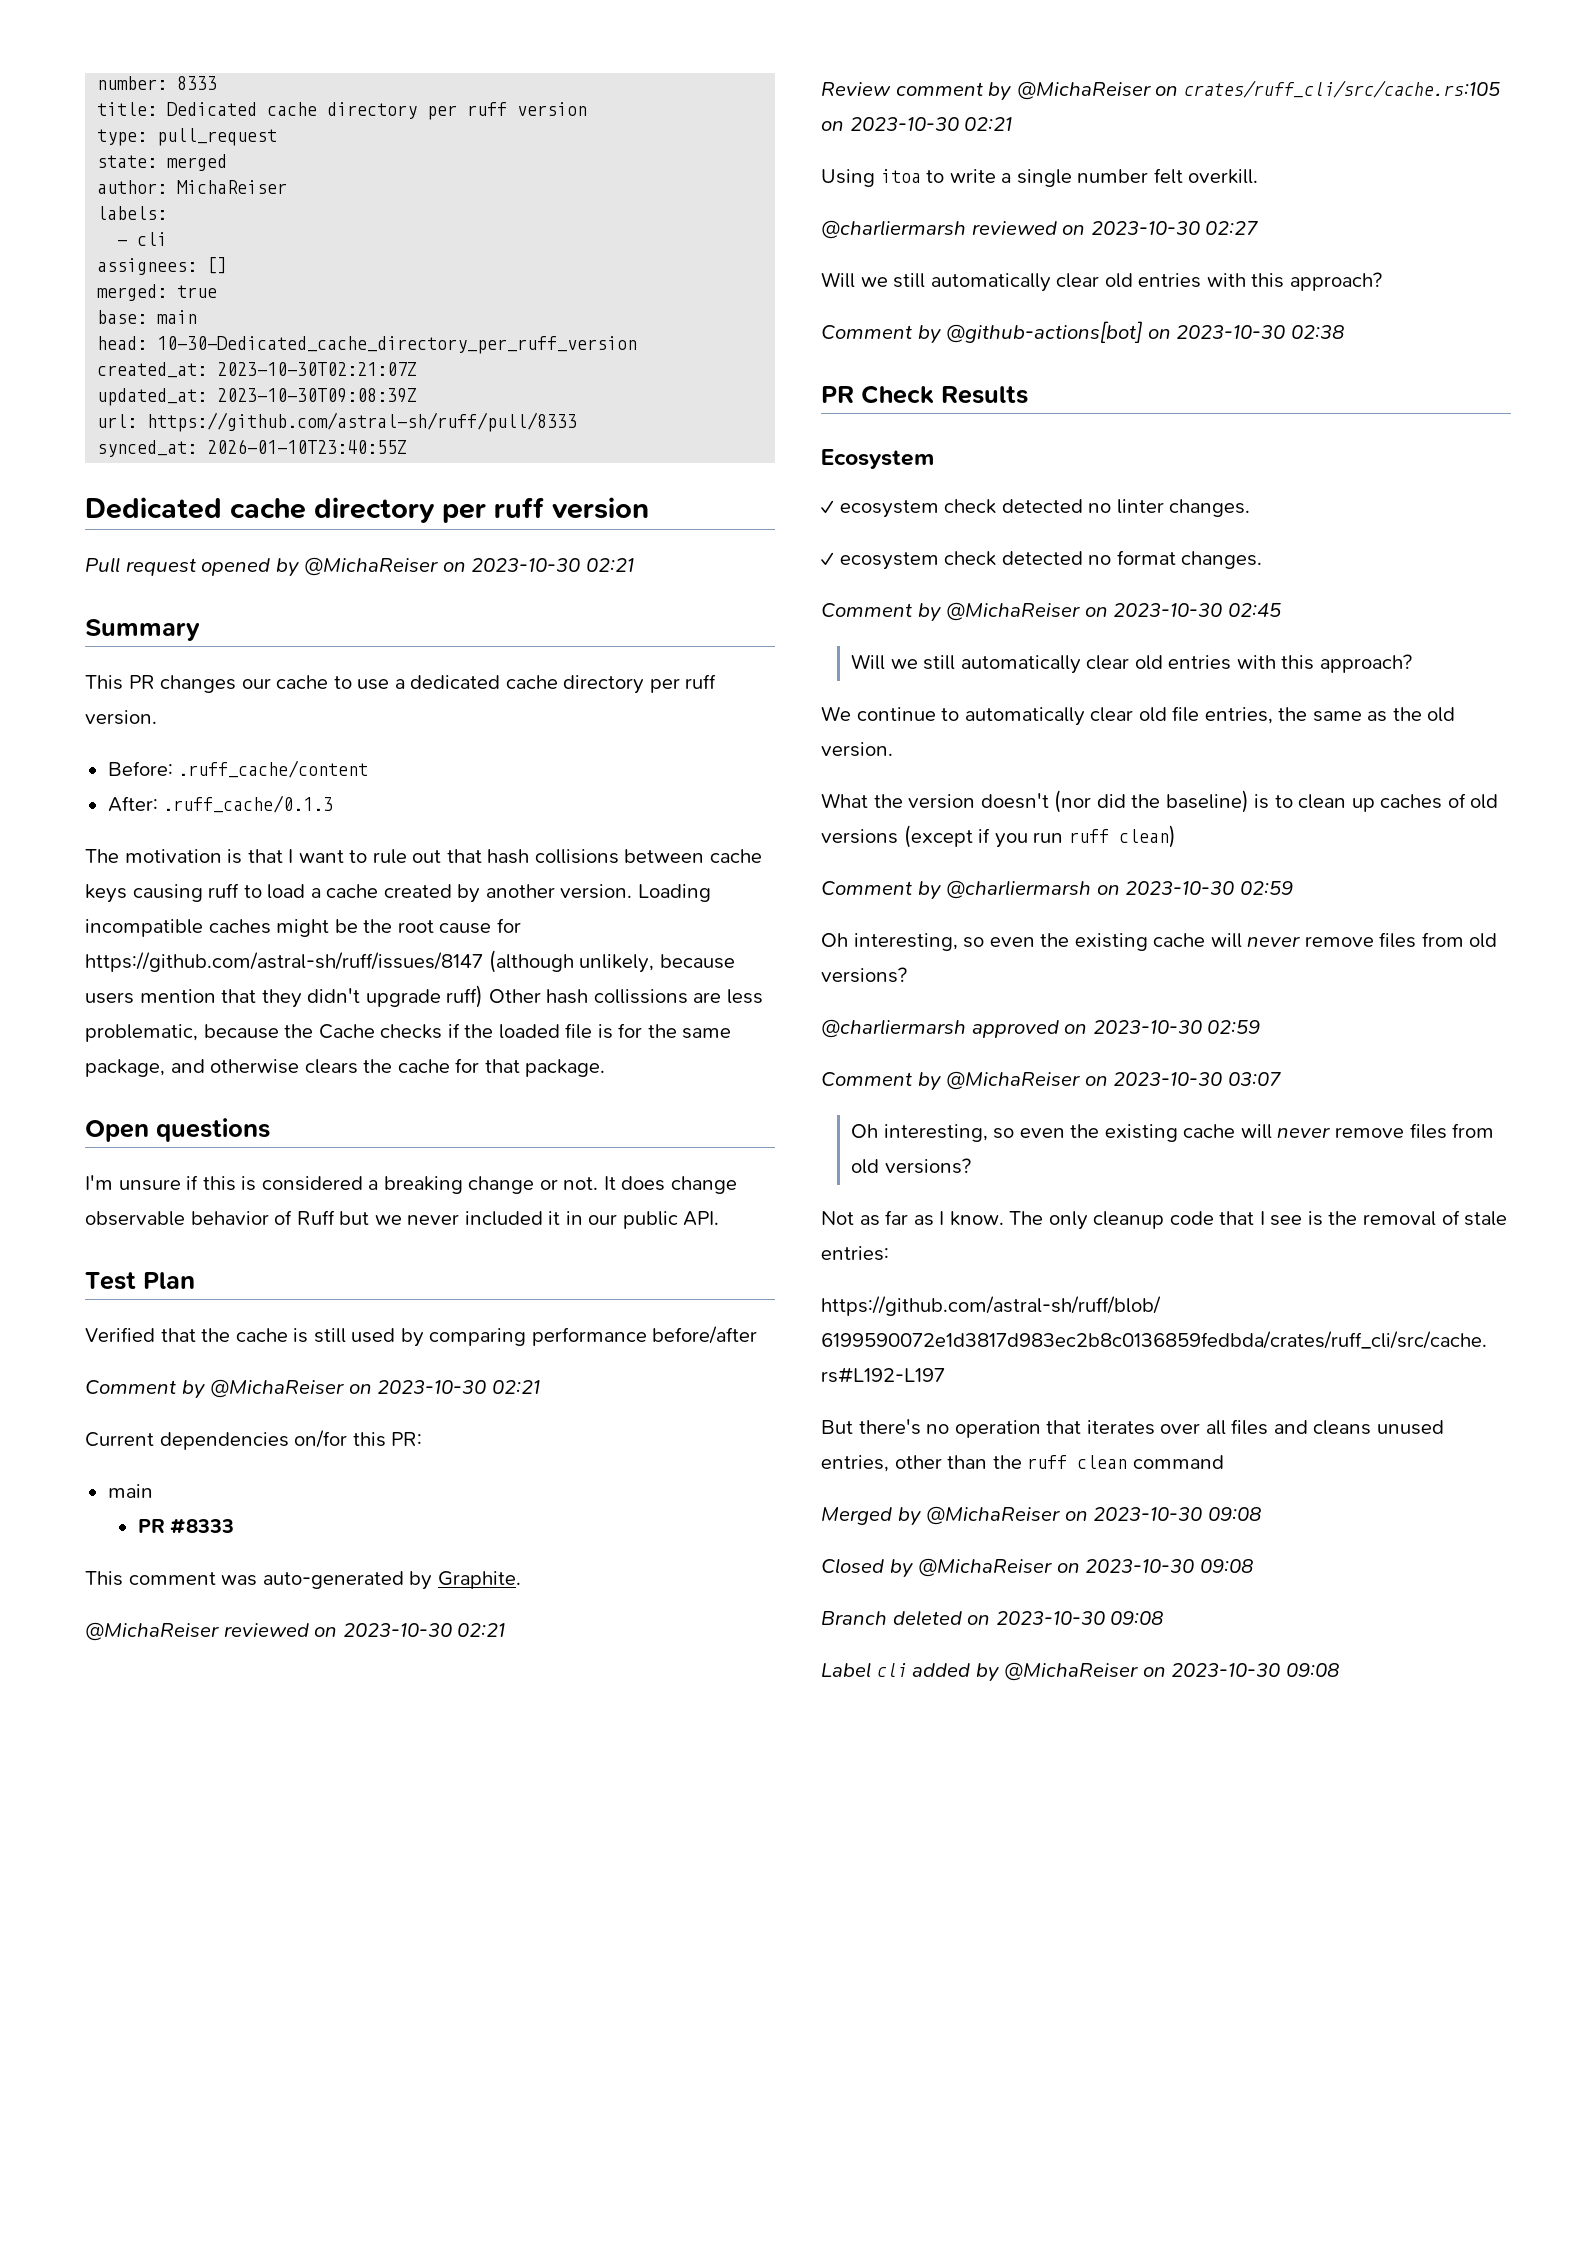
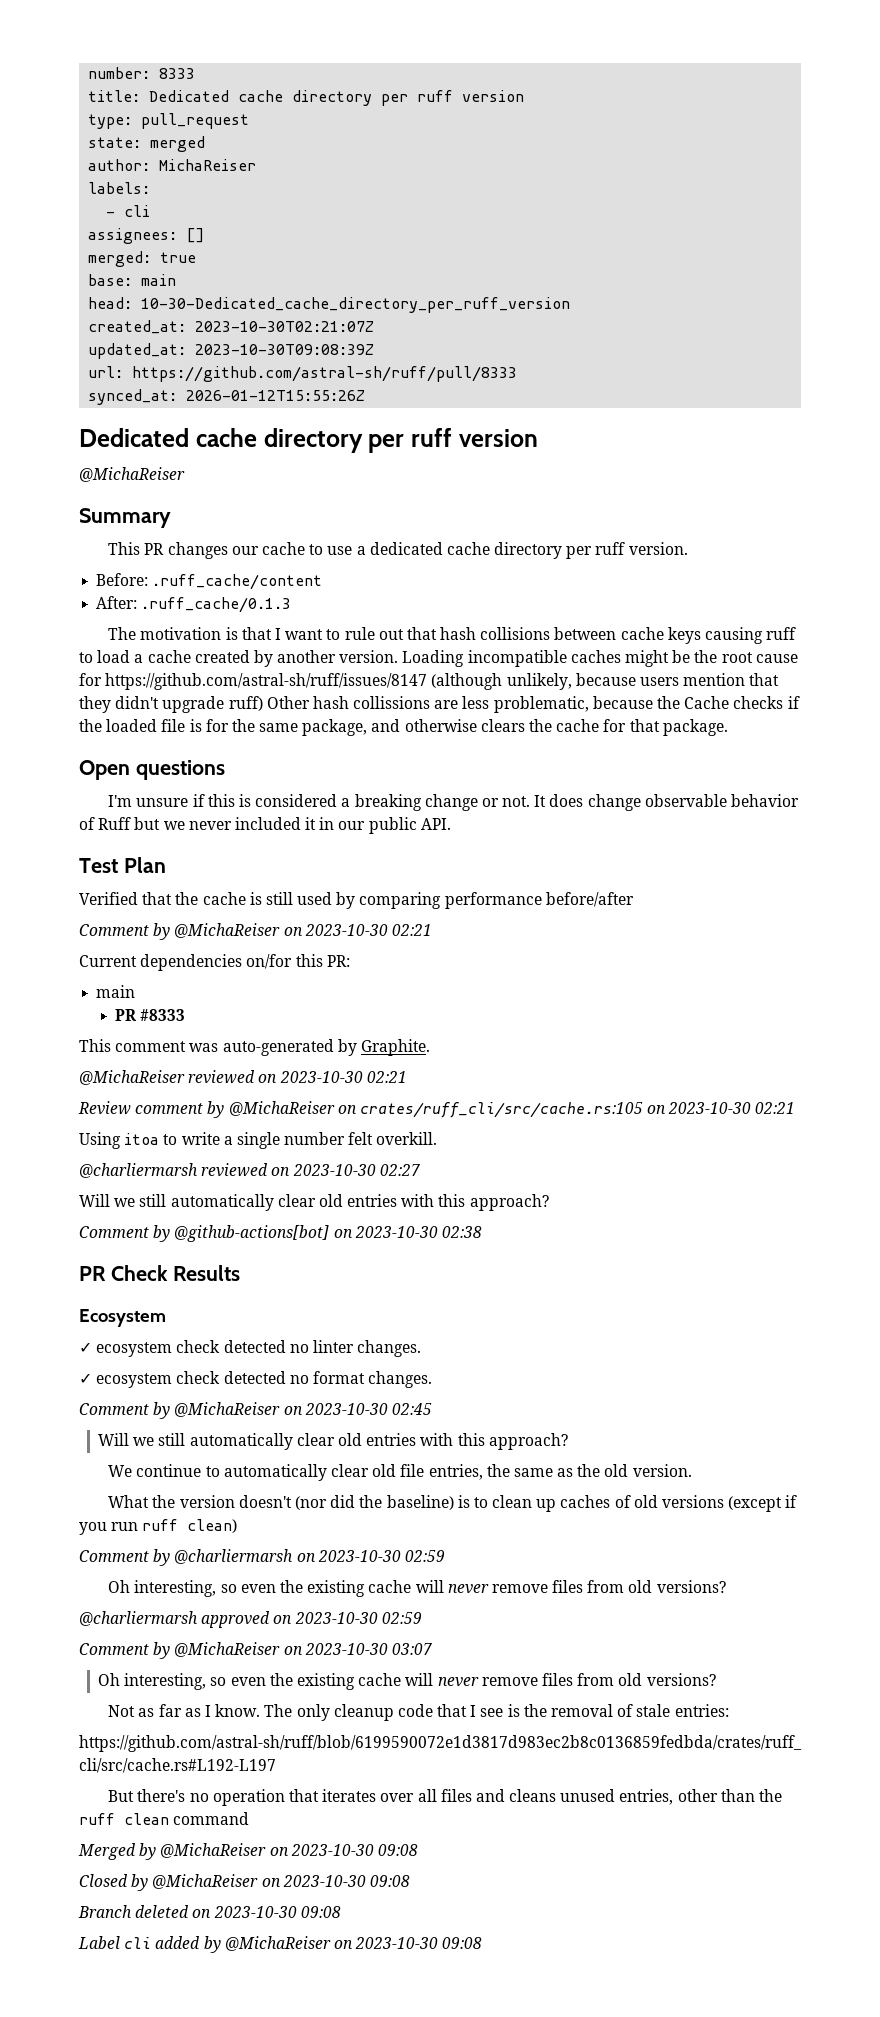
[207,439,408,454] [85,497,649,523] [85,557,634,577] 2026-01-10T23:40:55Z // Dedicated cache directory per ruff version // Pull request opened by @MichaReiser on 2023-10-30 02:21 -> [186,390,366,401] [79,428,538,453] [79,467,185,482] 2026-01-12T15:55:26Z // Dedicated cache directory per ruff version // @MichaReiser

